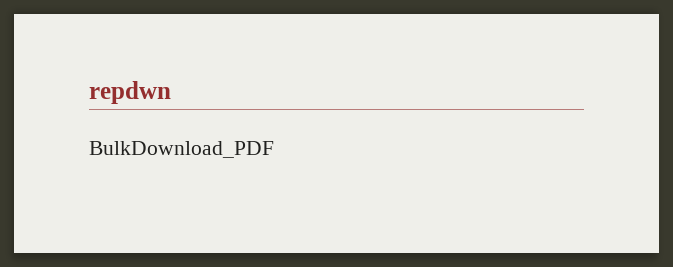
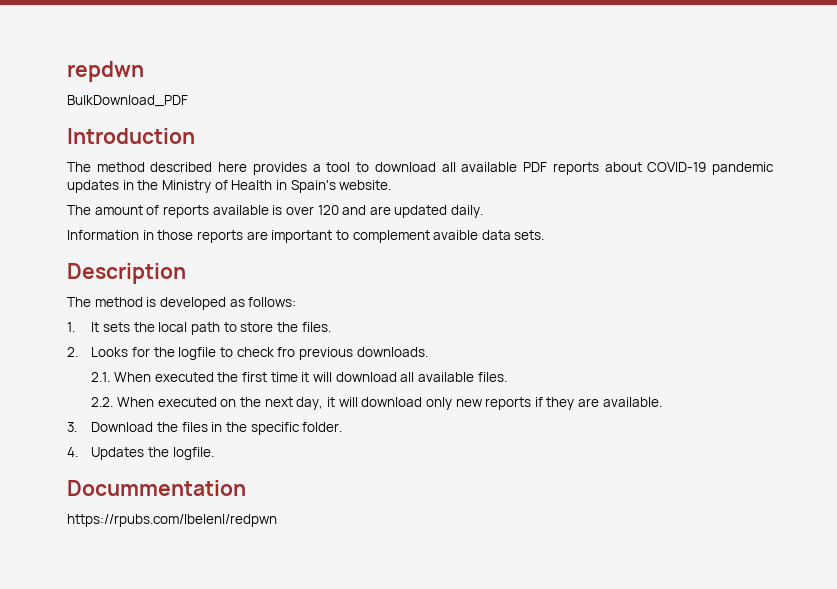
(274, 149) none -> [67,128,195,144] [67,162,775,175] [67,180,392,193] [67,205,484,218] [67,230,545,243] [67,263,186,284] [67,297,297,310] [67,322,331,335] [67,347,428,360] [91,372,507,382] [91,397,662,410] [67,422,343,435] [67,447,214,460] [67,480,246,496] [67,514,277,527] // Introduction // The method described here provides a tool to download all available PDF reports about COVID-19 pandemic updates in the Ministry of Health in Spain's website. // The amount of reports available is over 120 and are updated daily. // Information in those reports are important to complement avaible data sets. // Description // The method is developed as follows: // 1. It sets the local path to store the files. // 2. Looks for the logfile to check fro previous downloads. // 2.1. When executed the first time it will download all available files. // 2.2. When executed on the next day, it will download only new reports if they are available. // 3. Download the files in the specific folder. // 4. Updates the logfile. // Docummentation // https://rpubs.com/IbelenI/redpwn

